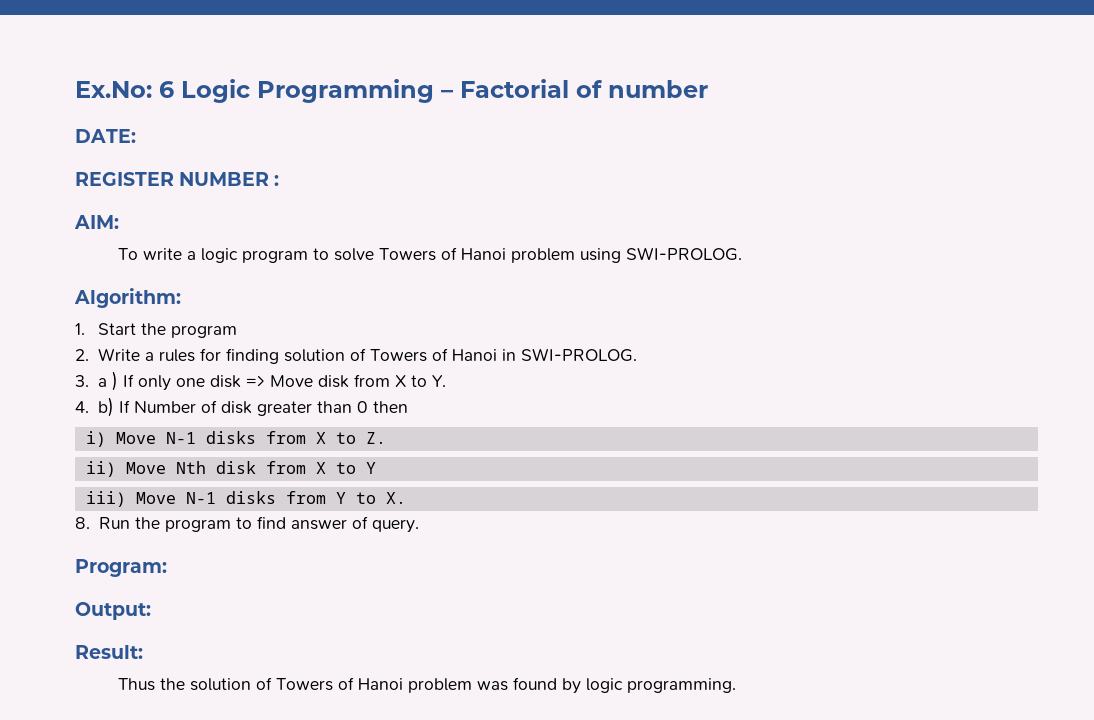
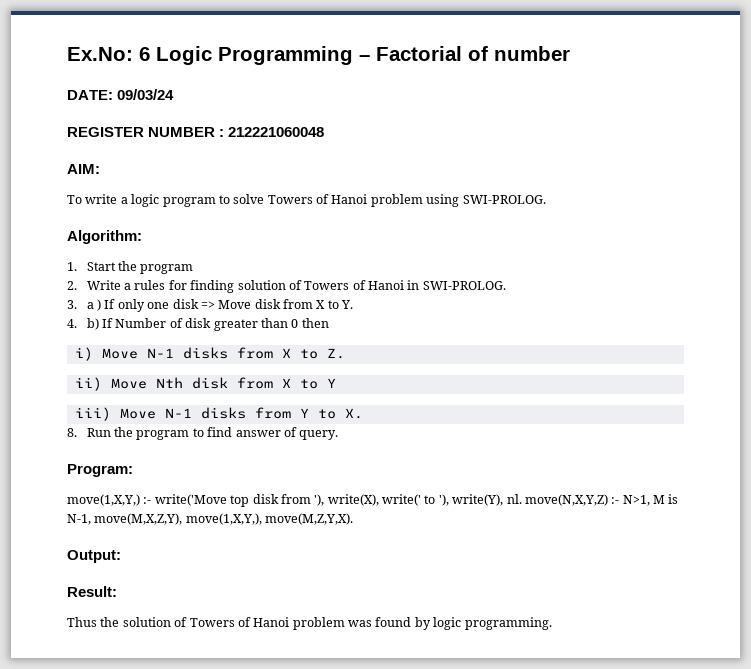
(136, 136) none -> [117,89,175,100] 09/03/24
(280, 180) none -> [228,127,325,137] 212221060048
(167, 568) none -> [67,494,679,507] [67,513,354,525] // move(1,X,Y,) :- write('Move top disk from '), write(X), write(' to '), write(Y), nl. move(N,X,Y,Z) :- N>1, M is N-1, move(M,X,Z,Y), move(1,X,Y,), move(M,Z,Y,X).

